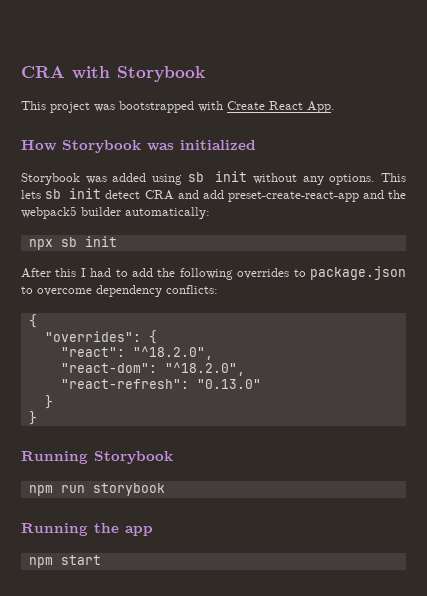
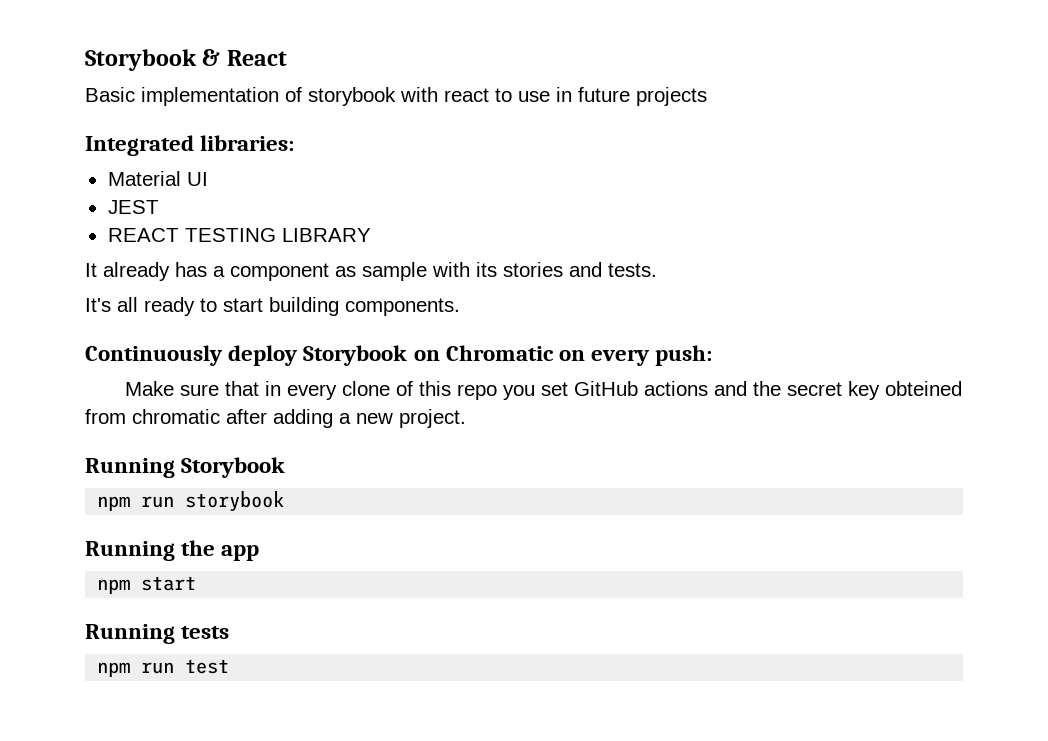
[21,66,205,82] [21,101,335,113] [21,140,256,153] [21,171,406,185] [21,188,406,202] [21,206,210,219] [28,236,117,250] [21,266,406,280] [21,285,218,297] [28,314,37,328] [44,330,157,344] [60,346,213,360] [60,362,245,376] [60,379,261,389] [44,395,53,409] [28,411,37,425] CRA with Storybook // This project was bootstrapped with Create React App. // How Storybook was initialized // Storybook was added using sb init without any options. This lets sb init detect CRA and add preset-create-react-app and the webpack5 builder automatically: // npx sb init // After this I had to add the following overrides to package.json to overcome dependency conflicts: // { // "overrides": { // "react": "^18.2.0", // "react-dom": "^18.2.0", // "react-refresh": "0.13.0" // } // } -> [85,49,287,71] [85,87,707,106] [85,135,295,156] [107,171,208,186] [107,200,159,214] [107,228,371,242] [85,262,657,281] [85,297,460,316] [85,345,713,366] [124,381,962,400] [85,409,466,428] Storybook & React // Basic implementation of storybook with react to use in future projects // Integrated libraries: // Material UI // JEST // REACT TESTING LIBRARY // It already has a component as sample with its stories and tests. // It's all ready to start building components. // Continuously deploy Storybook on Chromatic on every push: // Make sure that in every clone of this repo you set GitHub actions and the secret key obteined from chromatic after adding a new project.
(101, 560) none -> [85,624,230,644] [97,659,230,677] // Running tests // npm run test

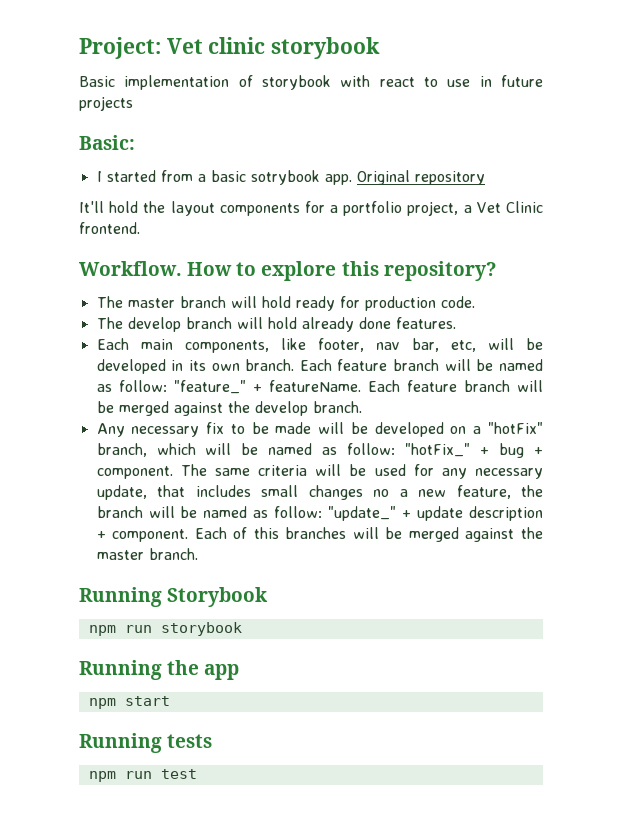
[85,49,287,71] Storybook & React -> [79,37,381,59] Project: Vet clinic storybook
[85,135,295,156] [107,171,208,186] [107,200,159,214] [107,228,371,242] [85,262,657,281] [85,297,460,316] [85,345,713,366] [124,381,962,400] [85,409,466,428] Integrated libraries: // Material UI // JEST // REACT TESTING LIBRARY // It already has a component as sample with its stories and tests. // It's all ready to start building components. // Continuously deploy Storybook on Chromatic on every push: // Make sure that in every clone of this repo you set GitHub actions and the secret key obteined from chromatic after adding a new project. -> [79,135,135,150] [96,170,485,185] [79,201,543,216] [79,222,140,234] [79,261,496,281] [96,296,475,311] [96,317,456,332] [96,338,543,353] [96,359,543,374] [96,380,543,394] [96,401,362,416] [96,422,543,437] [96,443,543,458] [96,464,543,479] [96,485,543,500] [96,506,543,521] [96,527,543,542] [96,548,198,560] Basic: // I started from a basic sotrybook app. Original repository // It'll hold the layout components for a portfolio project, a Vet Clinic frontend. // Workflow. How to explore this repository? // The master branch will hold ready for production code. // The develop branch will hold already done features. // Each main components, like footer, nav bar, etc, will be developed in its own branch. Each feature branch will be named as follow: "feature_" + featureName. Each feature branch will be merged against the develop branch. // Any necessary fix to be made will be developed on a "hotFix" branch, which will be named as follow: "hotFix_" + bug + component. The same criteria will be used for any necessary update, that includes small changes no a new feature, the branch will be named as follow: "update_" + update description + component. Each of this branches will be merged against the master branch.

